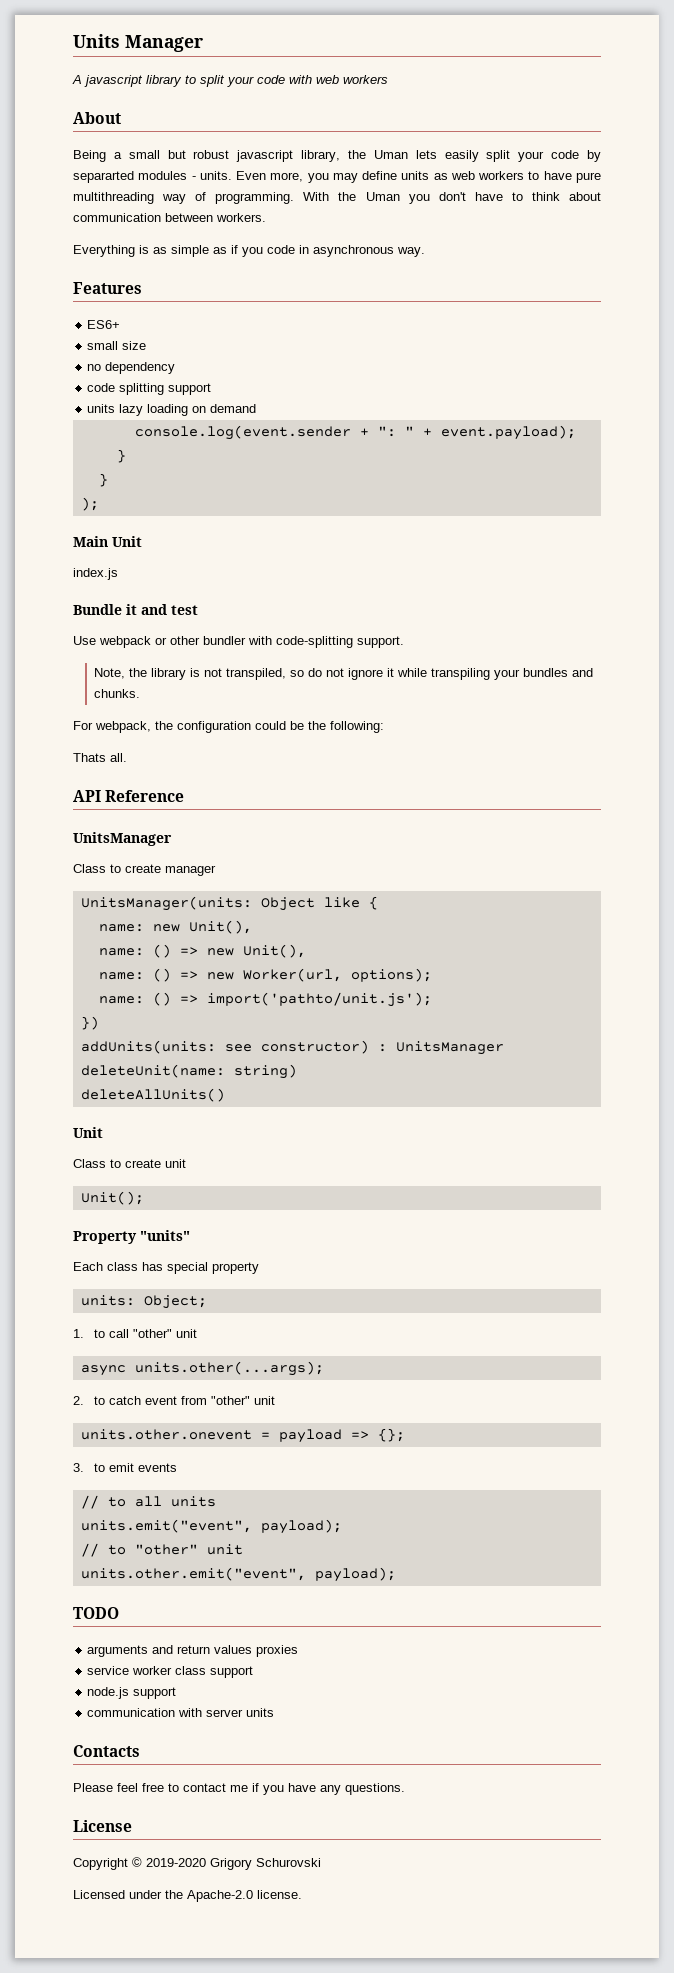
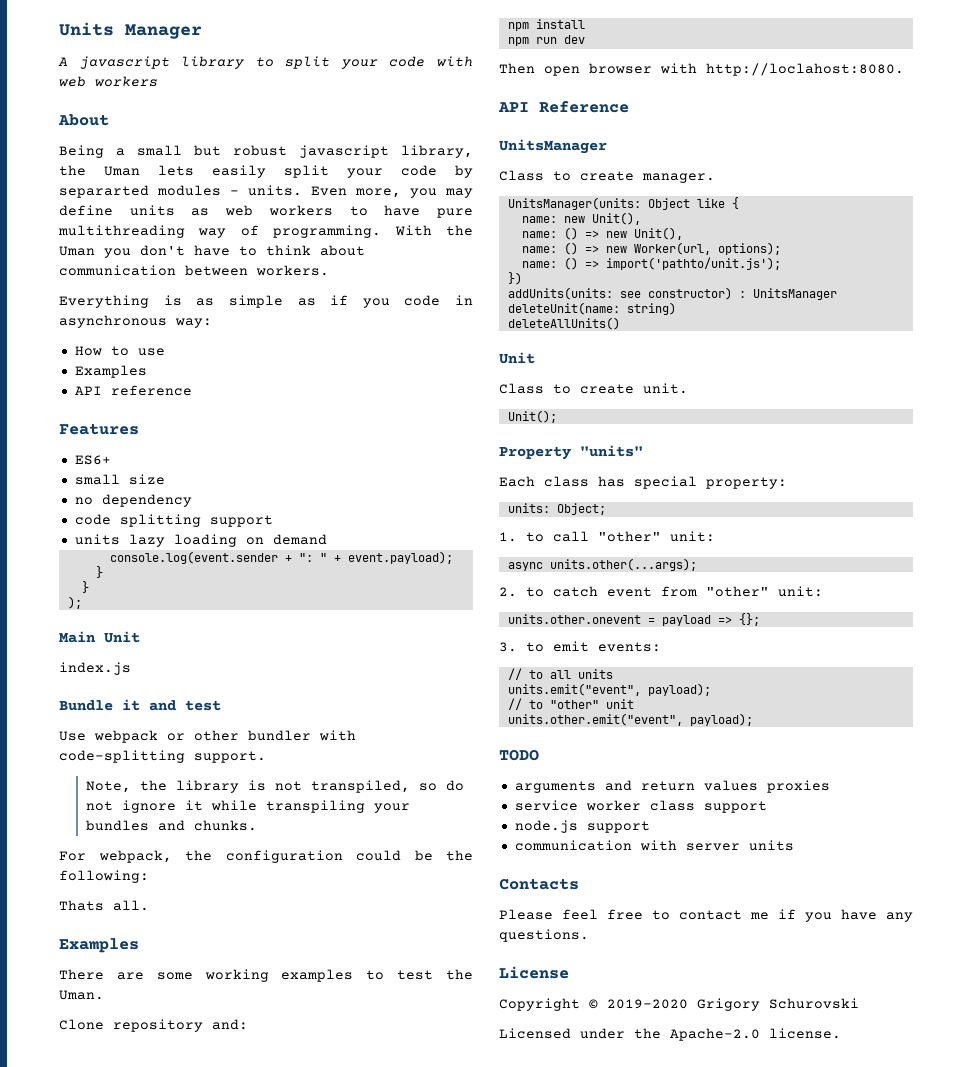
[397,247,425,257] way. -> [175,318,212,328] [74,346,165,356] [74,365,147,378] [74,385,192,396] way: // How to use // Examples // API reference
(127, 757) none -> [59,938,139,953] [59,969,473,982] [59,990,104,1000] [59,1019,248,1032] [507,19,585,31] [507,35,585,46] [499,63,904,76] // Examples // There are some working examples to test the Uman. // Clone repository and: // npm install // npm run dev // Then open browser with http://loclahost:8080.
[165,865,216,876] manager -> [642,173,715,183] manager.
[165,1159,186,1168] unit -> [643,383,688,394] unit.
[212,1262,259,1274] property -> [706,477,787,489] property:
[176,1329,198,1338] unit -> [670,531,716,542] unit:
[254,1396,276,1405] unit -> [778,586,824,597] unit:
[138,1463,178,1472] events -> [598,642,662,652] events:

